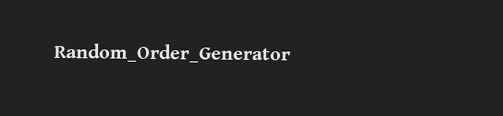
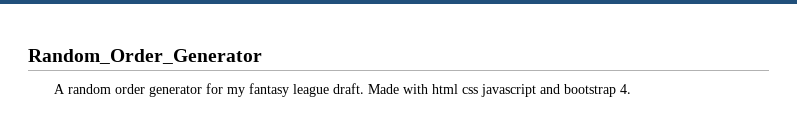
(291, 53) none -> [54,83,632,97] // A random order generator for my fantasy league draft. Made with html css javascript and bootstrap 4.

